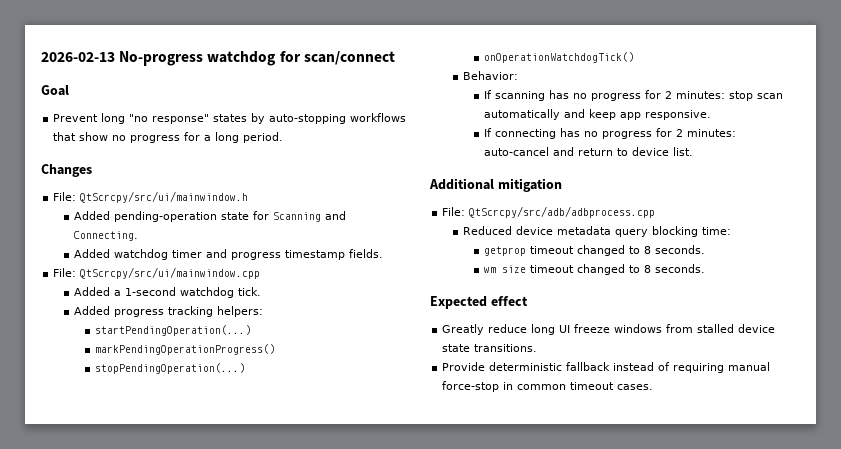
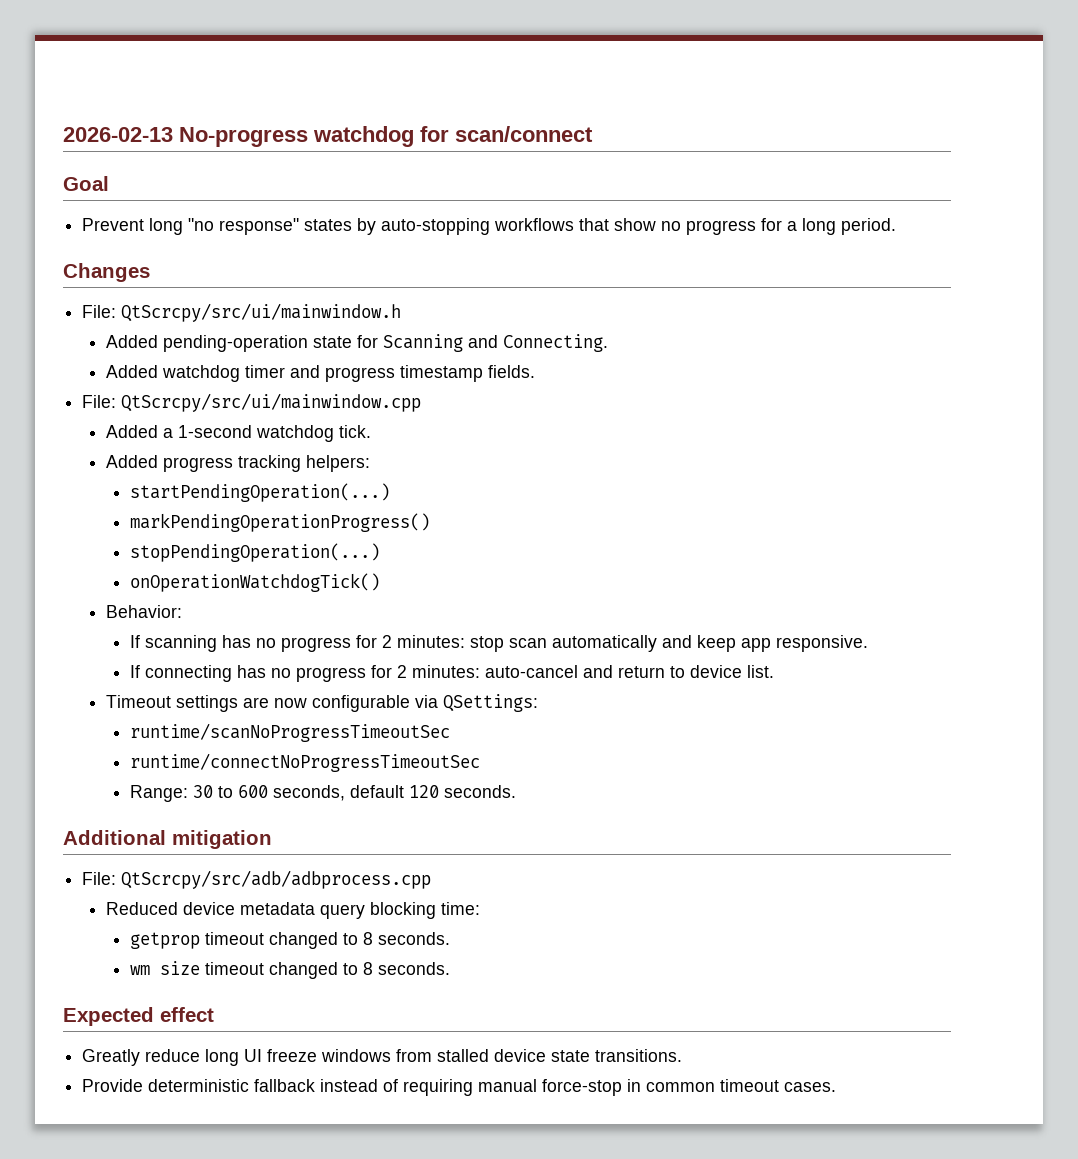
(693, 151) none -> [106,694,539,712] [130,723,451,742] [130,753,481,772] [130,785,517,802] // Timeout settings are now configurable via QSettings: // runtime/scanNoProgressTimeoutSec // runtime/connectNoProgressTimeoutSec // Range: 30 to 600 seconds, default 120 seconds.

